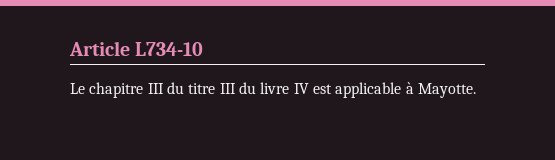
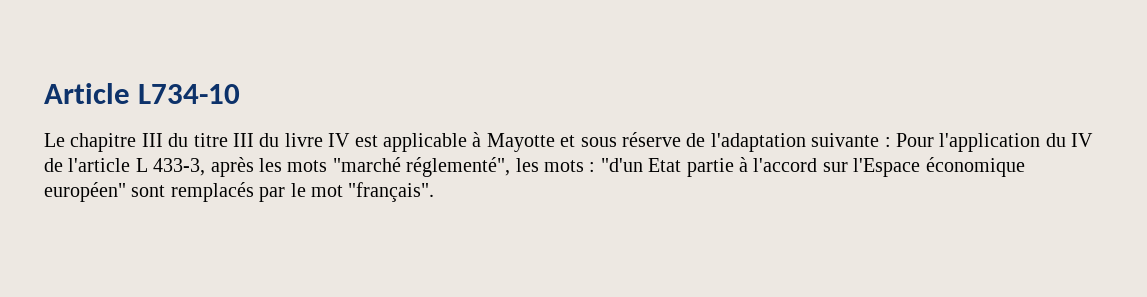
[417,83,476,98] Mayotte. -> [486,132,1094,152] [44,157,1025,177] [44,182,435,202] Mayotte et sous réserve de l'adaptation suivante : Pour l'application du IV de l'article L 433-3, après les mots "marché réglementé", les mots : "d'un Etat partie à l'accord sur l'Espace économique européen" sont remplacés par le mot "français".

